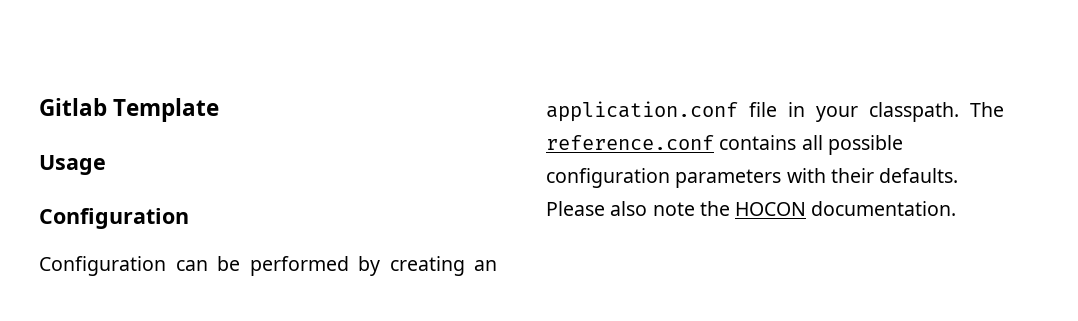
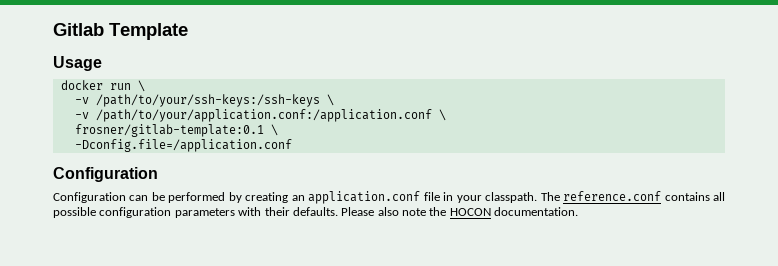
(106, 165) none -> [60,80,145,92] [74,94,334,107] [74,109,446,122] [74,124,278,137] [74,139,292,152] // docker run \ // -v /path/to/your/ssh-keys:/ssh-keys \ // -v /path/to/your/application.conf:/application.conf \ // frosner/gitlab-template:0.1 \ // -Dconfig.file=/application.conf

